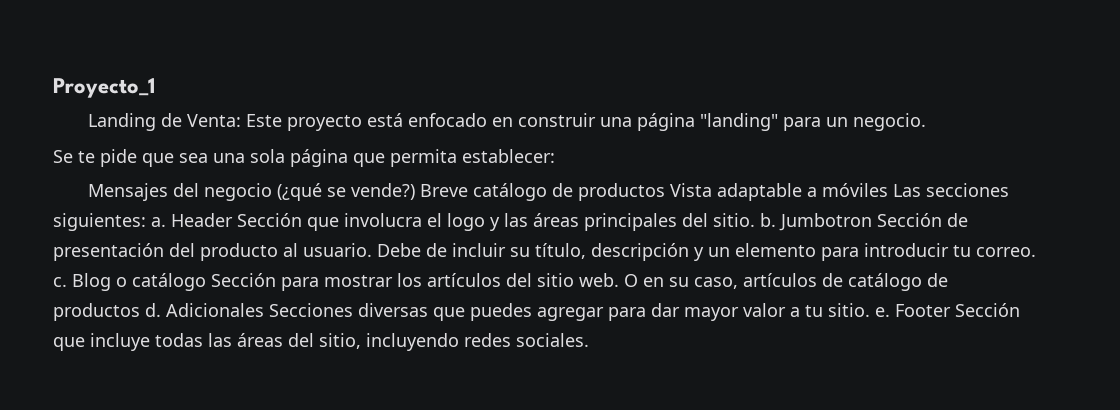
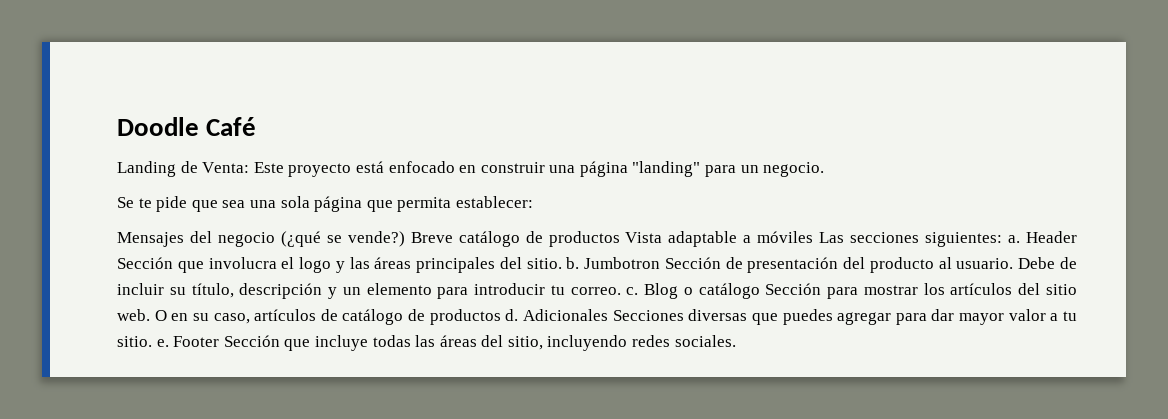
[53,78,155,98] Proyecto_1 -> [117,117,257,136] Doodle Café

